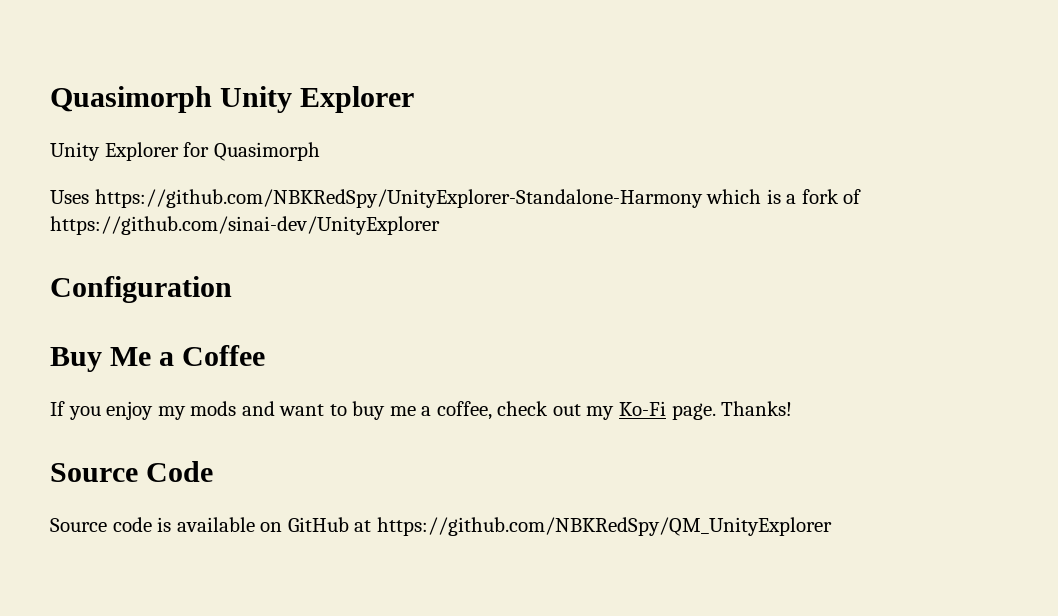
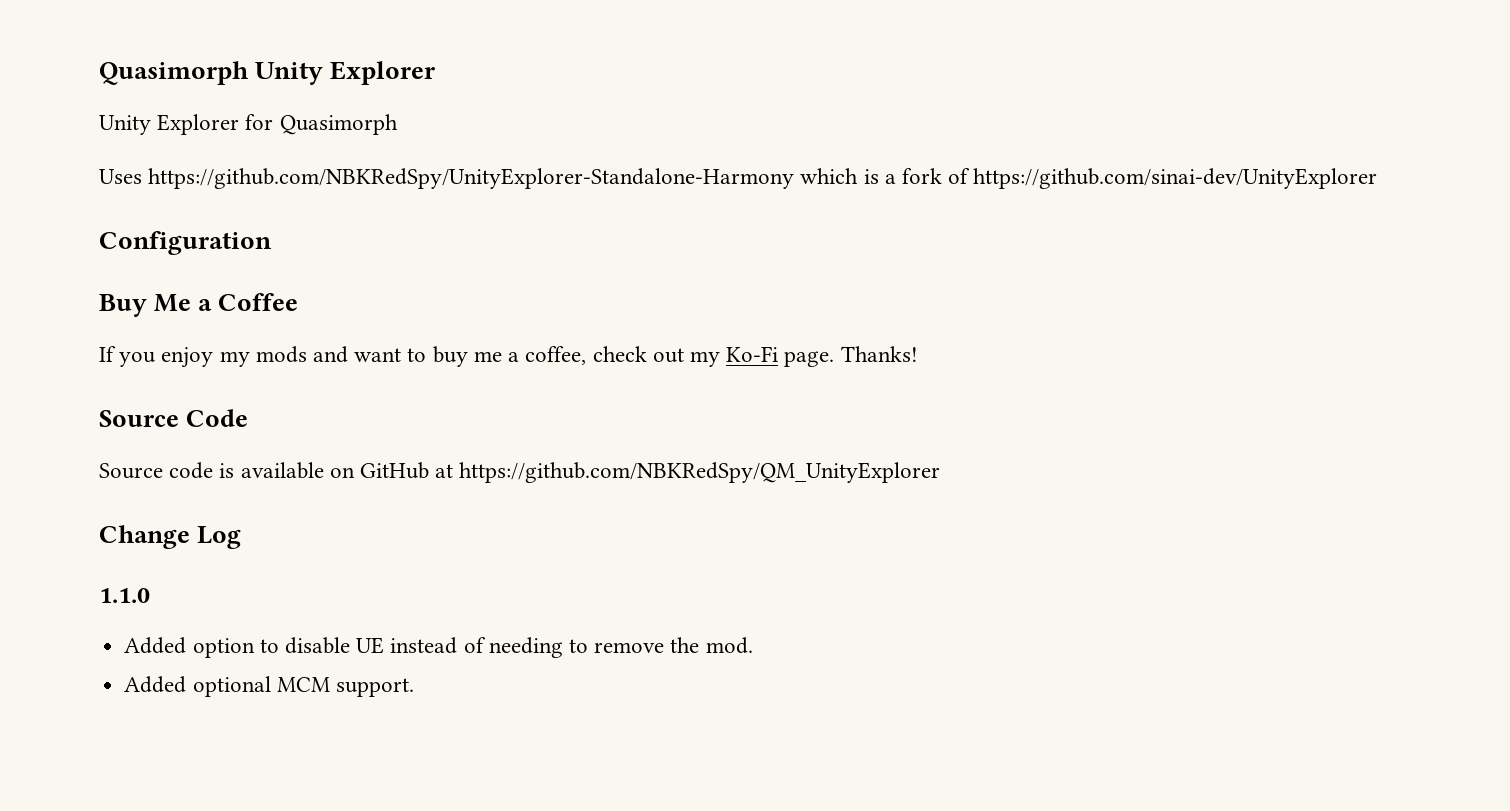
(832, 526) none -> [99,525,242,549] [99,588,150,603] [124,637,753,658] [124,676,414,697] // Change Log // 1.1.0 // Added option to disable UE instead of needing to remove the mod. // Added optional MCM support.

